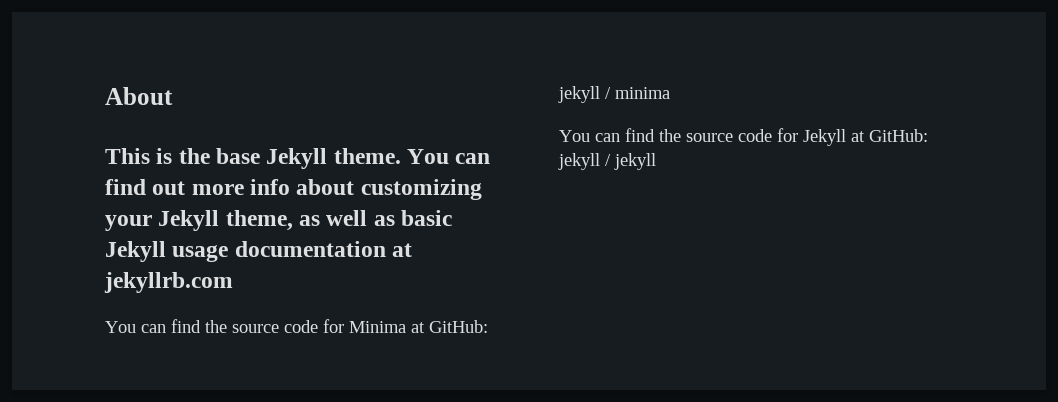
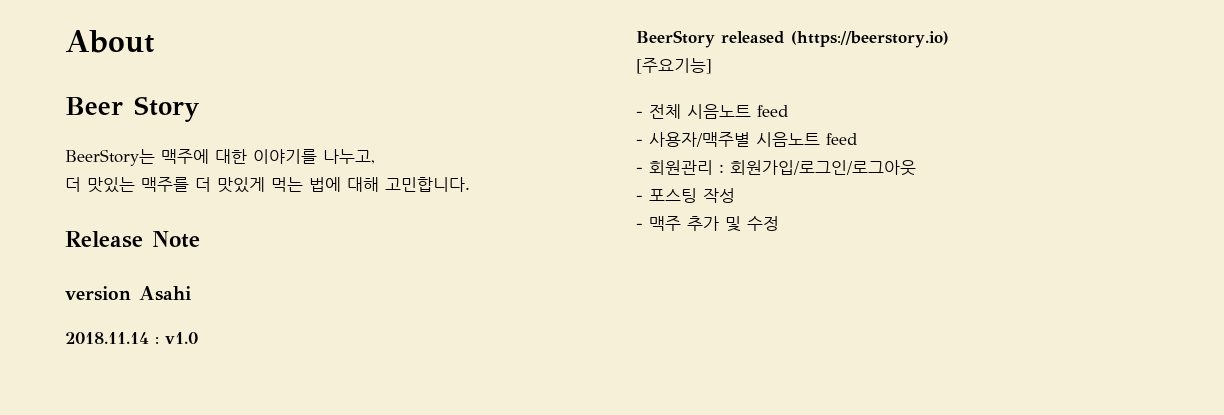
[105,148,491,169] [105,179,482,200] [105,210,453,231] [105,241,413,262] [104,272,233,293] [105,319,488,333] [558,86,670,103] [559,128,928,146] [558,153,656,170] This is the base Jekyll theme. You can find out more info about customizing your Jekyll theme, as well as basic Jekyll usage documentation at jekyllrb.com // You can find the source code for Minima at GitHub: jekyll / minima // You can find the source code for Jekyll at GitHub: jekyll / jekyll -> [65,96,200,122] [65,149,375,166] [65,177,470,193] [65,231,200,248] [65,286,191,301] [65,332,198,344] [636,30,949,48] [636,58,712,74] [636,104,788,119] [636,132,857,147] [636,160,916,176] [636,188,735,203] [636,216,779,232] Beer Story // BeerStory는 맥주에 대한 이야기를 나누고, // 더 맛있는 맥주를 더 맛있게 먹는 법에 대해 고민합니다. // Release Note // version Asahi // 2018.11.14 : v1.0 // BeerStory released (https://beerstory.io) // [주요기능] // - 전체 시음노트 feed // - 사용자/맥주별 시음노트 feed // - 회원관리 : 회원가입/로그인/로그아웃 // - 포스팅 작성 // - 맥주 추가 및 수정

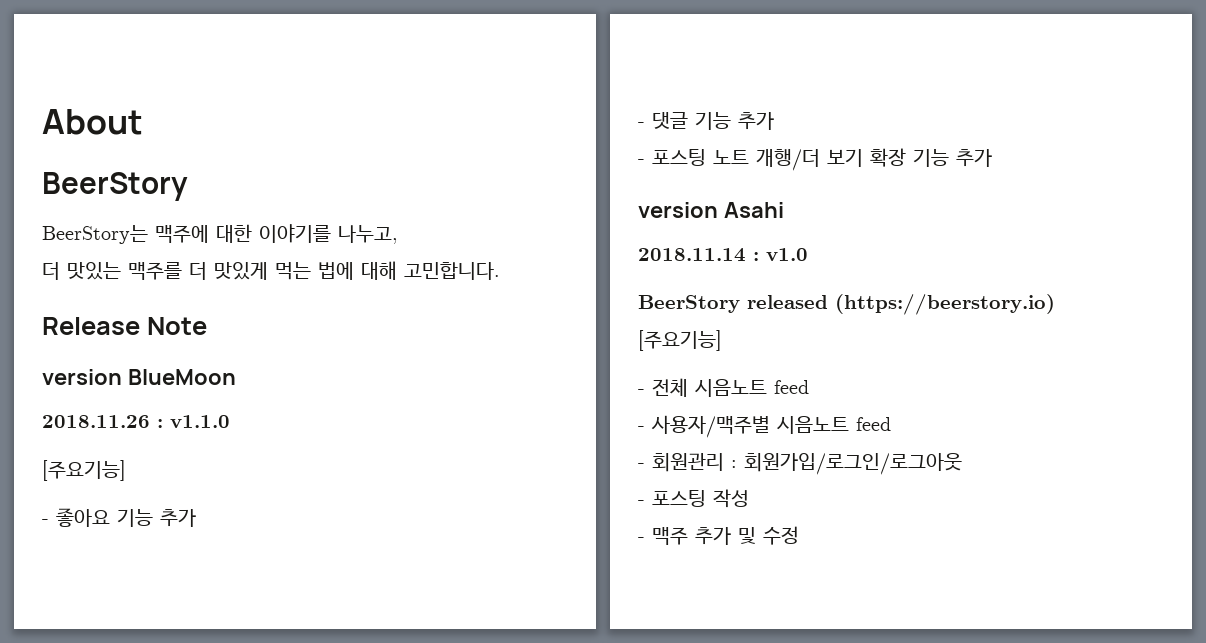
[65,96,200,122] Beer Story -> [42,172,188,201] BeerStory
(200, 239) none -> [42,369,236,385] [42,415,230,428] [42,460,126,481] [42,508,196,527] [638,112,774,130] [638,148,992,171] // version BlueMoon // 2018.11.26 : v1.1.0 // [주요기능] // - 좋아요 기능 추가 // - 댓글 기능 추가 // - 포스팅 노트 개행/더 보기 확장 기능 추가

